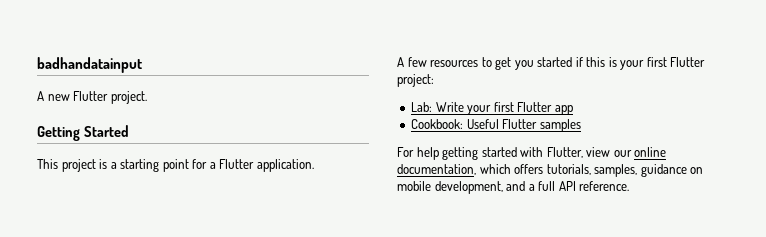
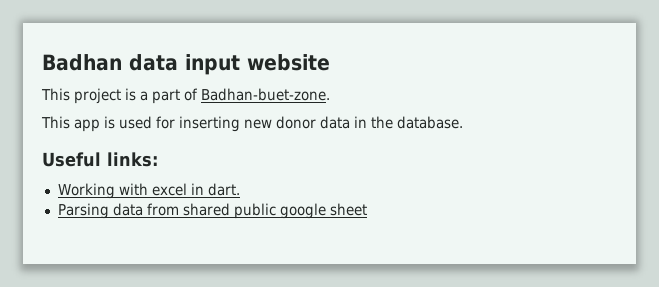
[37,57,142,73] [37,91,147,104] [37,125,129,141] [37,159,314,172] [397,57,706,70] [397,74,434,87] [411,102,573,115] [411,119,581,132] [397,147,667,160] [397,164,704,177] [397,181,630,194] badhandatainput // A new Flutter project. // Getting Started // This project is a starting point for a Flutter application. // A few resources to get you started if this is your first Flutter project: // Lab: Write your first Flutter app // Cookbook: Useful Flutter samples // For help getting started with Flutter, view our online documentation, which offers tutorials, samples, guidance on mobile development, and a full API reference. -> [42,54,330,75] [41,88,330,104] [41,116,463,132] [42,152,158,167] [57,183,240,199] [57,203,367,219] Badhan data input website // This project is a part of Badhan-buet-zone. // This app is used for inserting new donor data in the database. // Useful links: // Working with excel in dart. // Parsing data from shared public google sheet

